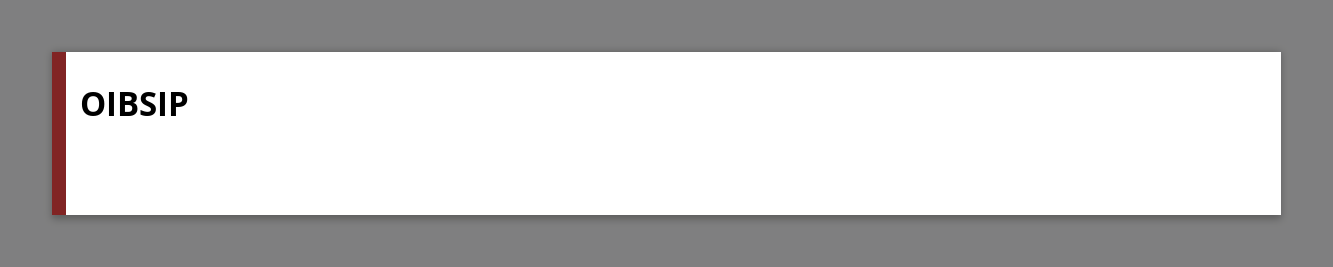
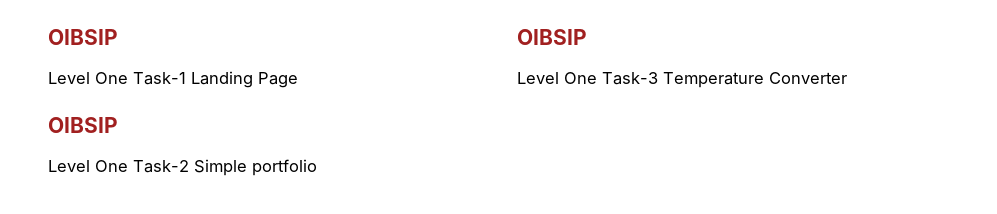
[80,92,189,116] OIBSIP -> [48,29,118,45] [48,71,298,88] [48,117,118,133] [48,159,317,176] [517,29,587,45] [517,72,847,88] OIBSIP // Level One Task-1 Landing Page // OIBSIP // Level One Task-2 Simple portfolio // OIBSIP // Level One Task-3 Temperature Converter

